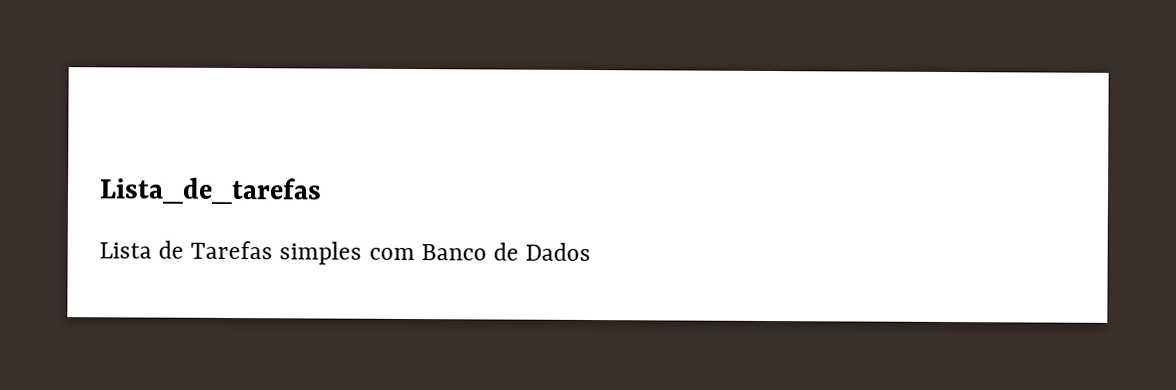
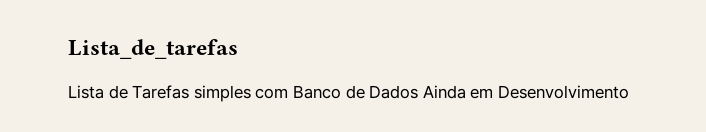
(592, 252) none -> [422,85,629,99] Ainda em Desenvolvimento

